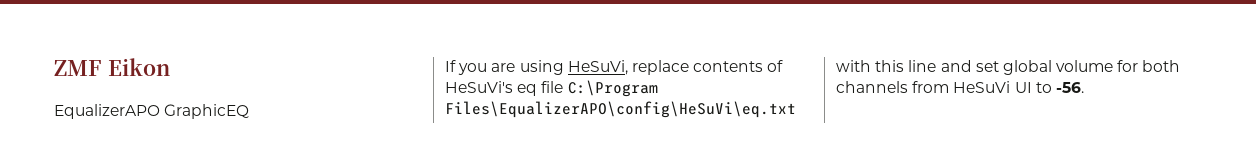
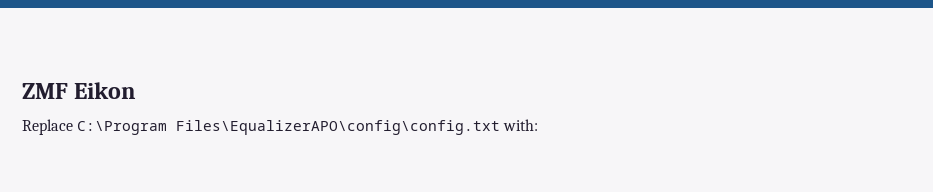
[54,104,250,119] [445,60,784,75] [445,80,658,97] [445,101,796,118] [836,60,1181,75] [836,81,1084,93] EqualizerAPO GraphicEQ // If you are using HeSuVi, replace contents of HeSuVi's eq file C:\Program Files\EqualizerAPO\config\HeSuVi\eq.txt with this line and set global volume for both channels from HeSuVi UI to -56. -> [22,119,539,135] Replace C:\Program Files\EqualizerAPO\config\config.txt with:

